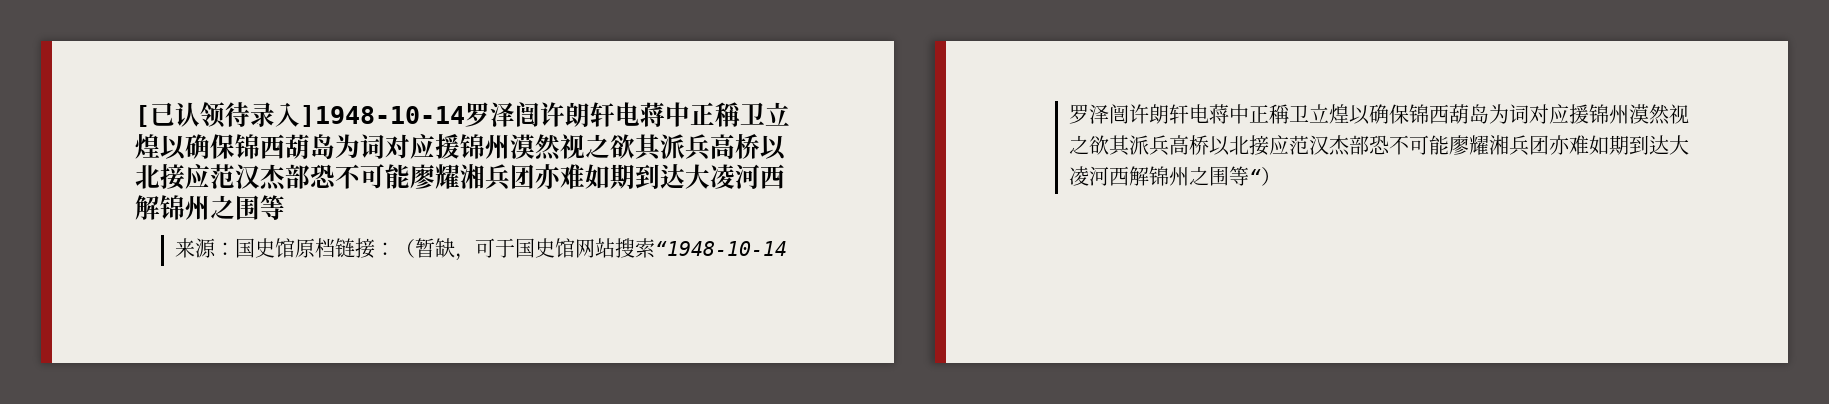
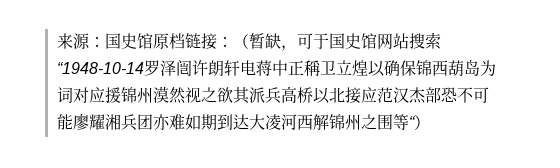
[135,102,790,128] [134,133,786,161] [135,164,785,191] [135,195,285,220] [已认领待录入]1948-10-14罗泽闿许朗轩电蒋中正稱卫立煌以确保锦西葫岛为词对应援锦州漠然视之欲其派兵高桥以北接应范汉杰部恐不可能廖耀湘兵团亦难如期到达大凌河西解锦州之围等 // -> (56, 41) none

